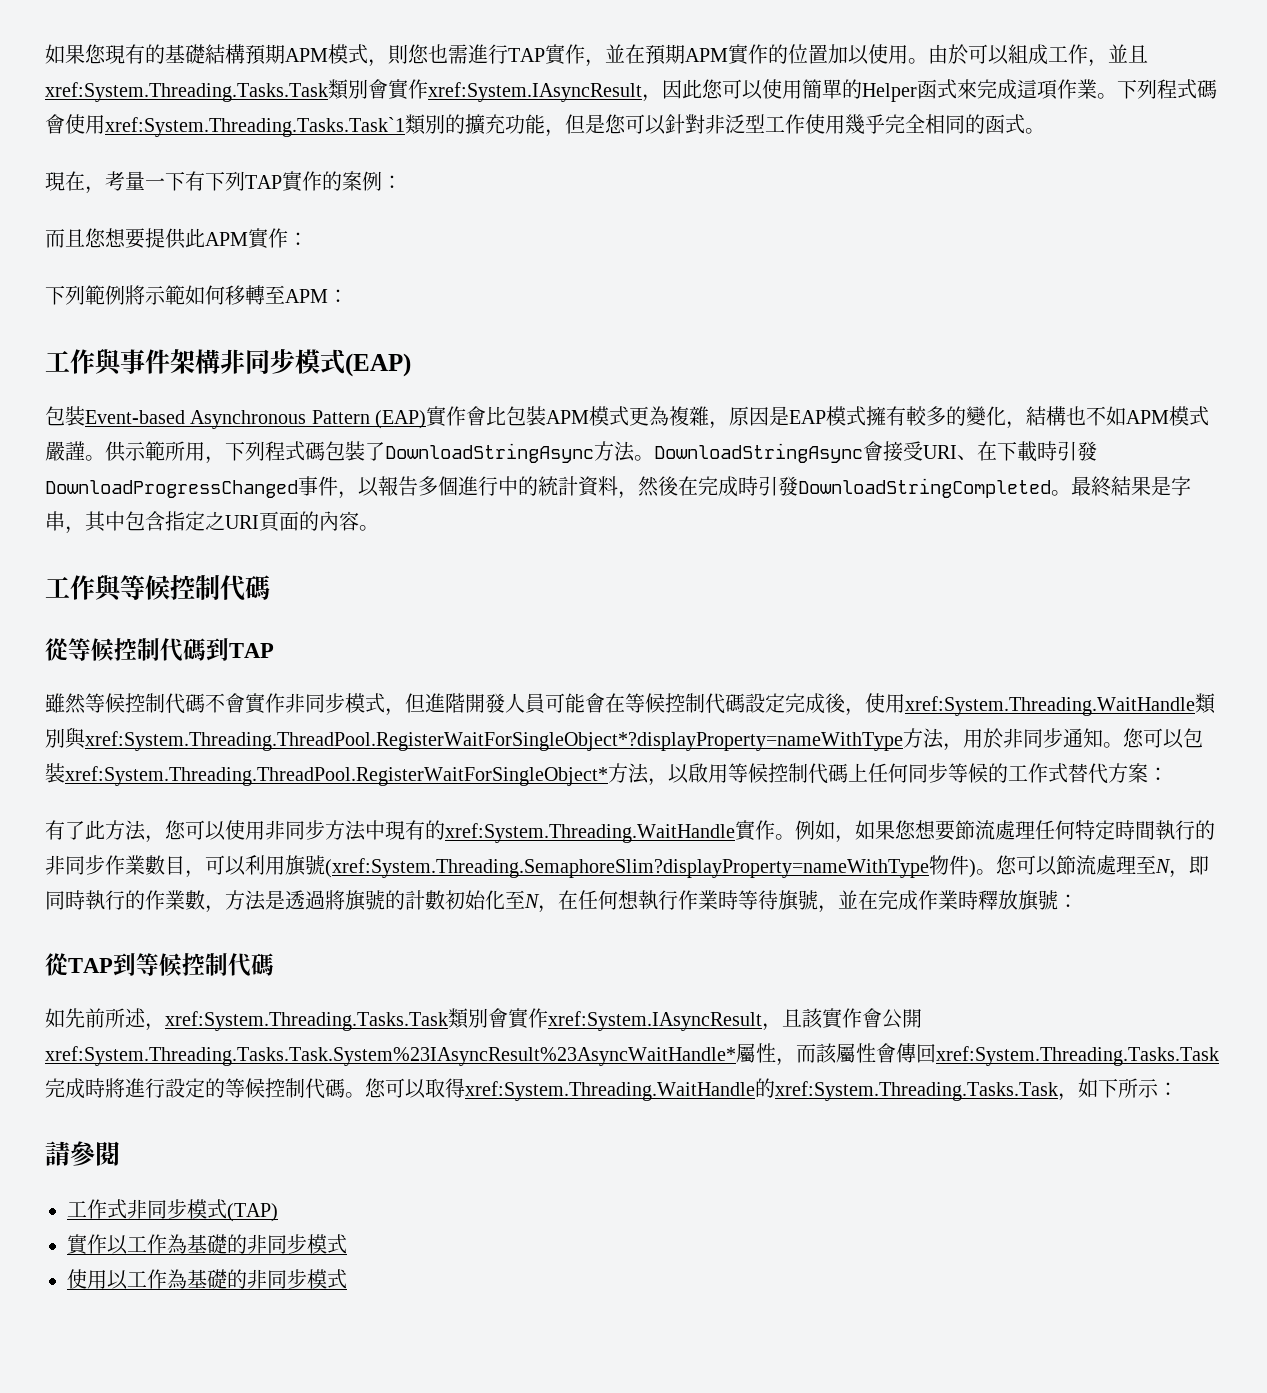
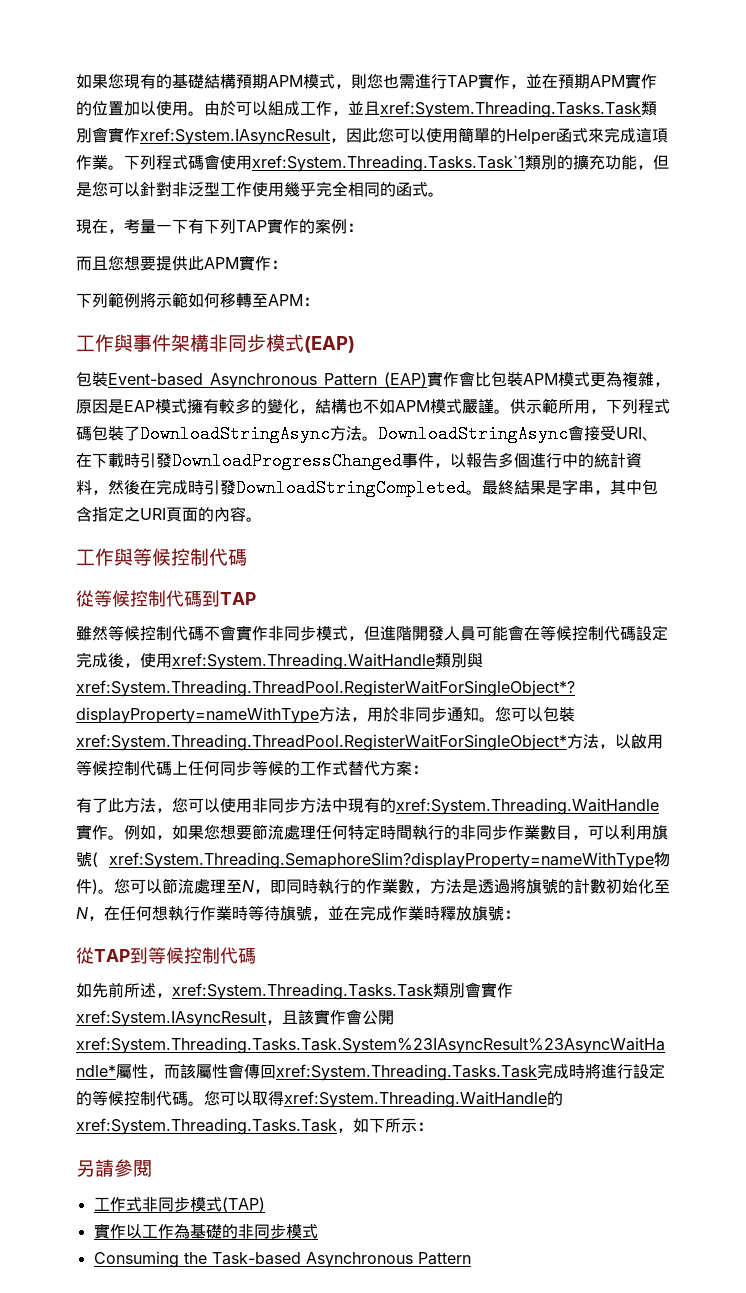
[325,858,929,878] (xref:System.Threading.SemaphoreSlim?displayProperty=nameWithType -> [92,852,654,869] ( xref:System.Threading.SemaphoreSlim?displayProperty=nameWithType
(1178, 1089) none -> [76,1160,95,1177] 另
[67,1269,347,1290] 使用以工作為基礎的非同步模式 -> [93,1251,471,1268] Consuming the Task-based Asynchronous Pattern

